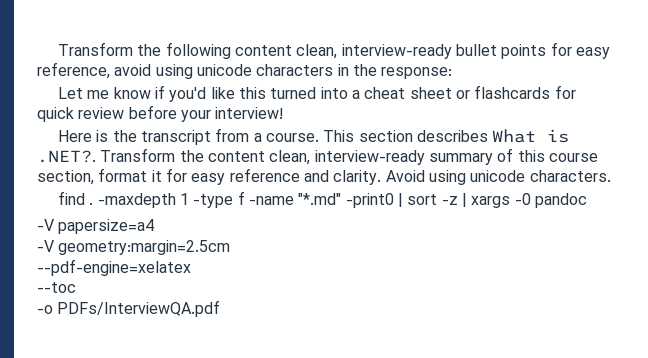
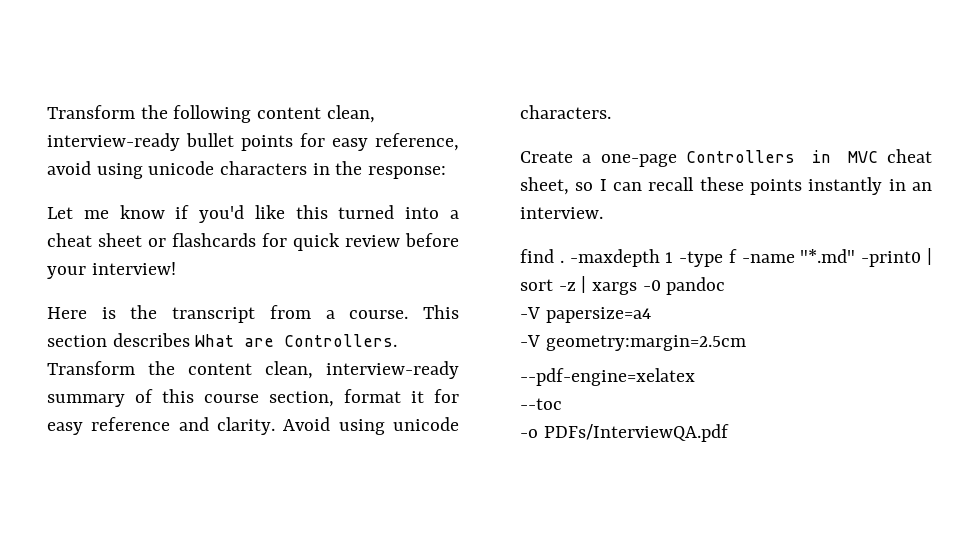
[547,129,570,143] [37,150,96,163] is .NET?. -> [244,334,398,347] are Controllers.
(611, 176) none -> [520,149,932,167] [520,177,932,195] [520,207,603,219] // Create a one-page Controllers in MVC cheat sheet, so I can recall these points instantly in an interview.

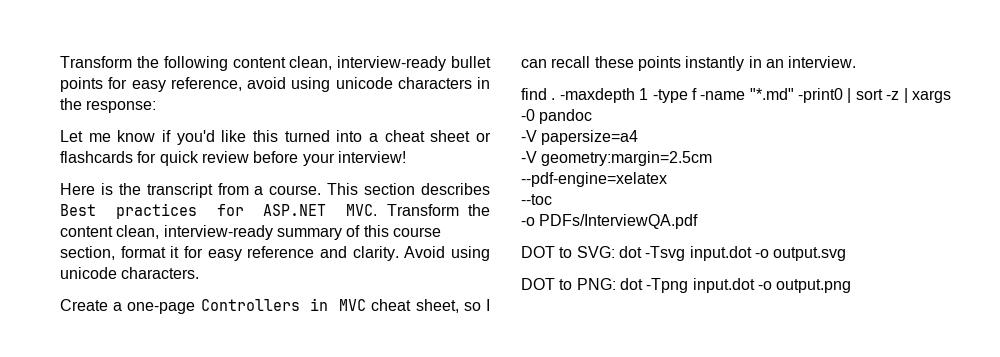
[195,334,398,347] What are Controllers. -> [60,203,378,219] Best practices for ASP.NET MVC.
(729, 433) none -> [521,246,847,261] [521,278,852,293] // DOT to SVG: dot -Tsvg input.dot -o output.svg // DOT to PNG: dot -Tpng input.dot -o output.png

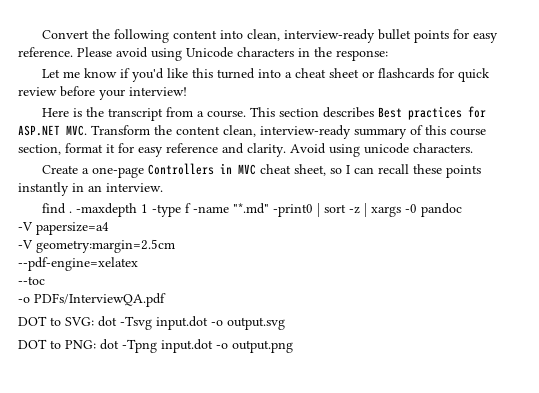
[60,56,132,68] Transform -> [41,30,89,39] Convert
(286, 62) none -> [219,30,243,39] into
[170,77,242,91] reference, -> [18,47,112,57] reference. Please
[335,77,393,89] unicode -> [186,47,233,58] Unicode

